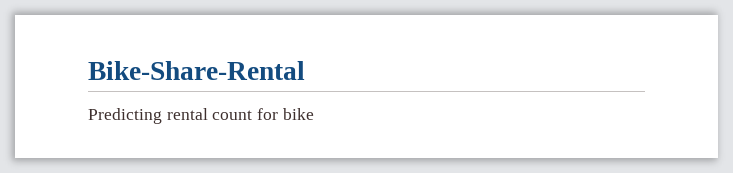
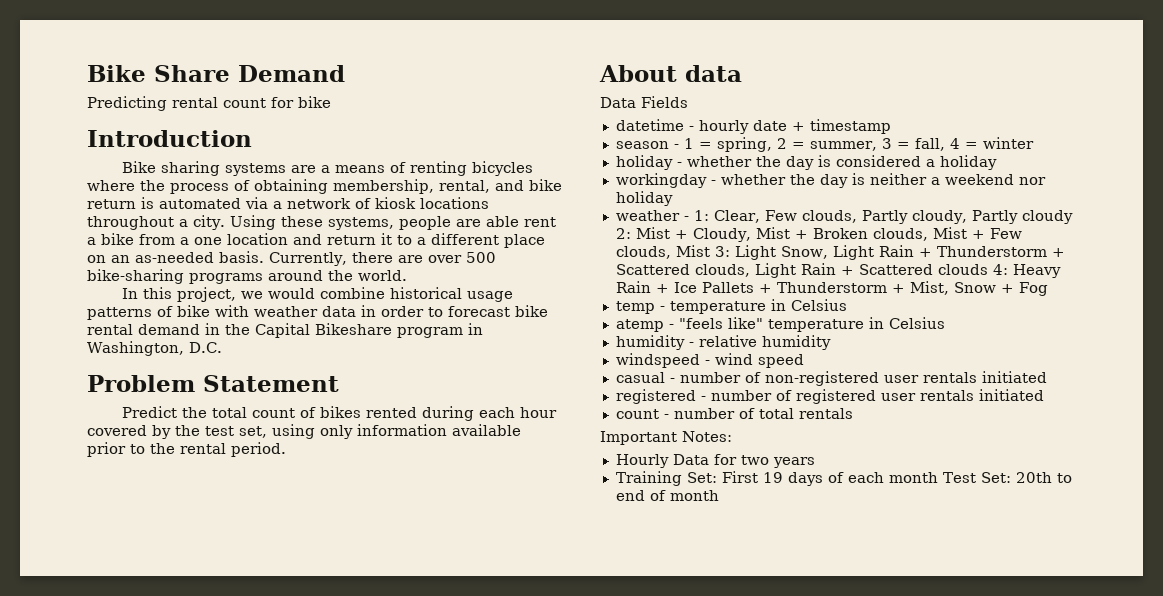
[88,61,305,80] Bike-Share-Rental -> [87,65,345,82] Bike Share Demand
(314, 114) none -> [87,130,252,147] [122,161,534,176] [87,179,562,194] [87,197,489,209] [87,215,556,230] [87,233,545,248] [87,251,496,266] [87,269,407,284] [122,287,514,302] [87,305,548,320] [87,323,483,338] [87,341,222,356] [87,375,339,392] [122,406,558,421] [87,424,521,439] [87,442,286,457] [599,65,742,82] [600,96,688,108] [615,119,891,134] [615,137,1034,152] [615,155,997,170] [615,173,1046,188] [615,191,673,206] [615,210,1073,224] [615,227,1022,242] [615,245,1065,260] [615,263,1061,278] [615,281,1048,296] [615,299,847,314] [615,317,945,332] [615,335,831,350] [615,353,804,368] [615,371,1047,386] [615,389,1044,404] [615,408,853,419] [600,431,732,445] [615,454,815,468] [615,471,1072,486] [615,490,719,501] // Introduction // Bike sharing systems are a means of renting bicycles where the process of obtaining membership, rental, and bike return is automated via a network of kiosk locations throughout a city. Using these systems, people are able rent a bike from a one location and return it to a different place on an as-needed basis. Currently, there are over 500 bike-sharing programs around the world. // In this project, we would combine historical usage patterns of bike with weather data in order to forecast bike rental demand in the Capital Bikeshare program in Washington, D.C. // Problem Statement // Predict the total count of bikes rented during each hour covered by the test set, using only information available prior to the rental period. // About data // Data Fields // datetime - hourly date + timestamp // season - 1 = spring, 2 = summer, 3 = fall, 4 = winter // holiday - whether the day is considered a holiday // workingday - whether the day is neither a weekend nor holiday // weather - 1: Clear, Few clouds, Partly cloudy, Partly cloudy 2: Mist + Cloudy, Mist + Broken clouds, Mist + Few clouds, Mist 3: Light Snow, Light Rain + Thunderstorm + Scattered clouds, Light Rain + Scattered clouds 4: Heavy Rain + Ice Pallets + Thunderstorm + Mist, Snow + Fog // temp - temperature in Celsius // atemp - "feels like" temperature in Celsius // humidity - relative humidity // windspeed - wind speed // casual - number of non-registered user rentals initiated // registered - number of registered user rentals initiated // count - number of total rentals // Important Notes: // Hourly Data for two years // Training Set: First 19 days of each month Test Set: 20th to end of month

